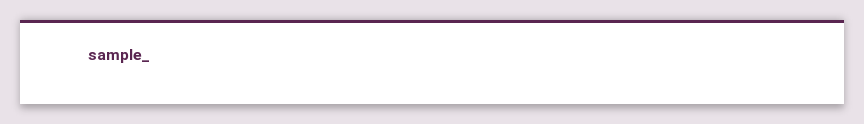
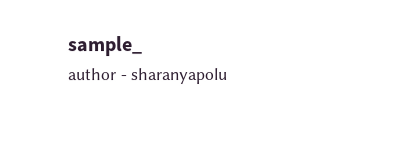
(150, 56) none -> [67,67,229,85] // author - sharanyapolu

